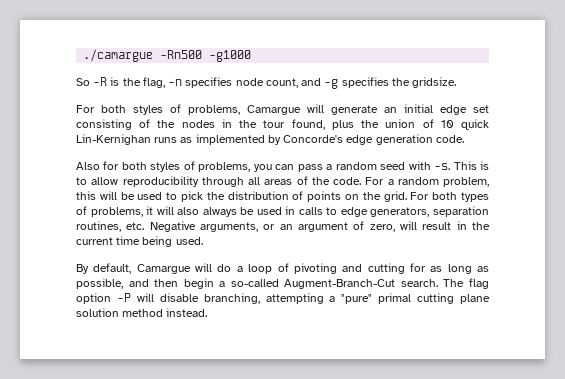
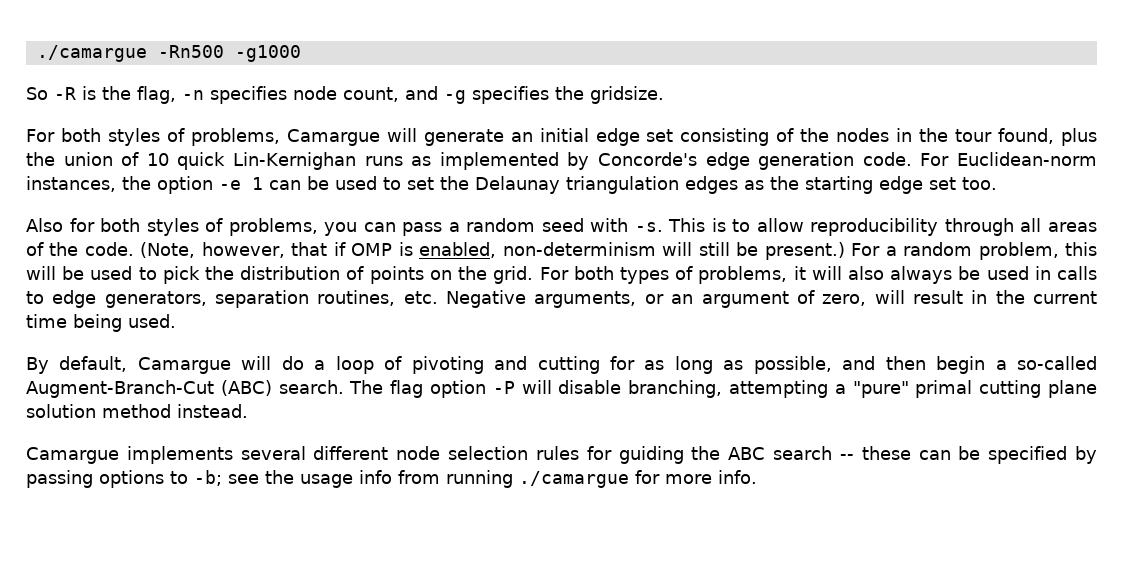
(464, 139) none -> [920,152,1097,166] [26,176,997,194] For Euclidean-norm instances, the option -e 1 can be used to set the Delaunay triangulation edges as the starting edge set too.
(361, 181) none -> [140,242,845,260] (Note, however, that if OMP is enabled, non-determinism will still be present.)
(396, 284) none -> [220,380,272,396] (ABC)
(208, 312) none -> [26,446,1098,464] [26,470,757,488] // Camargue implements several different node selection rules for guiding the ABC search -- these can be specified by passing options to -b; see the usage info from running ./camargue for more info.

